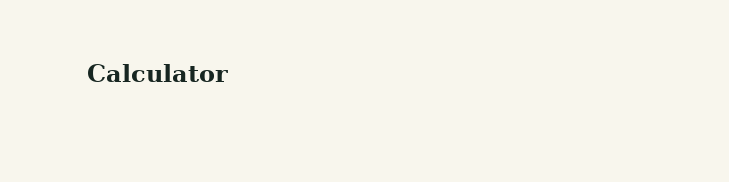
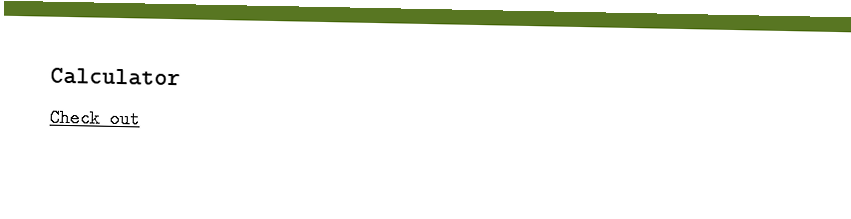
(228, 73) none -> [49,108,140,129] // Check out

